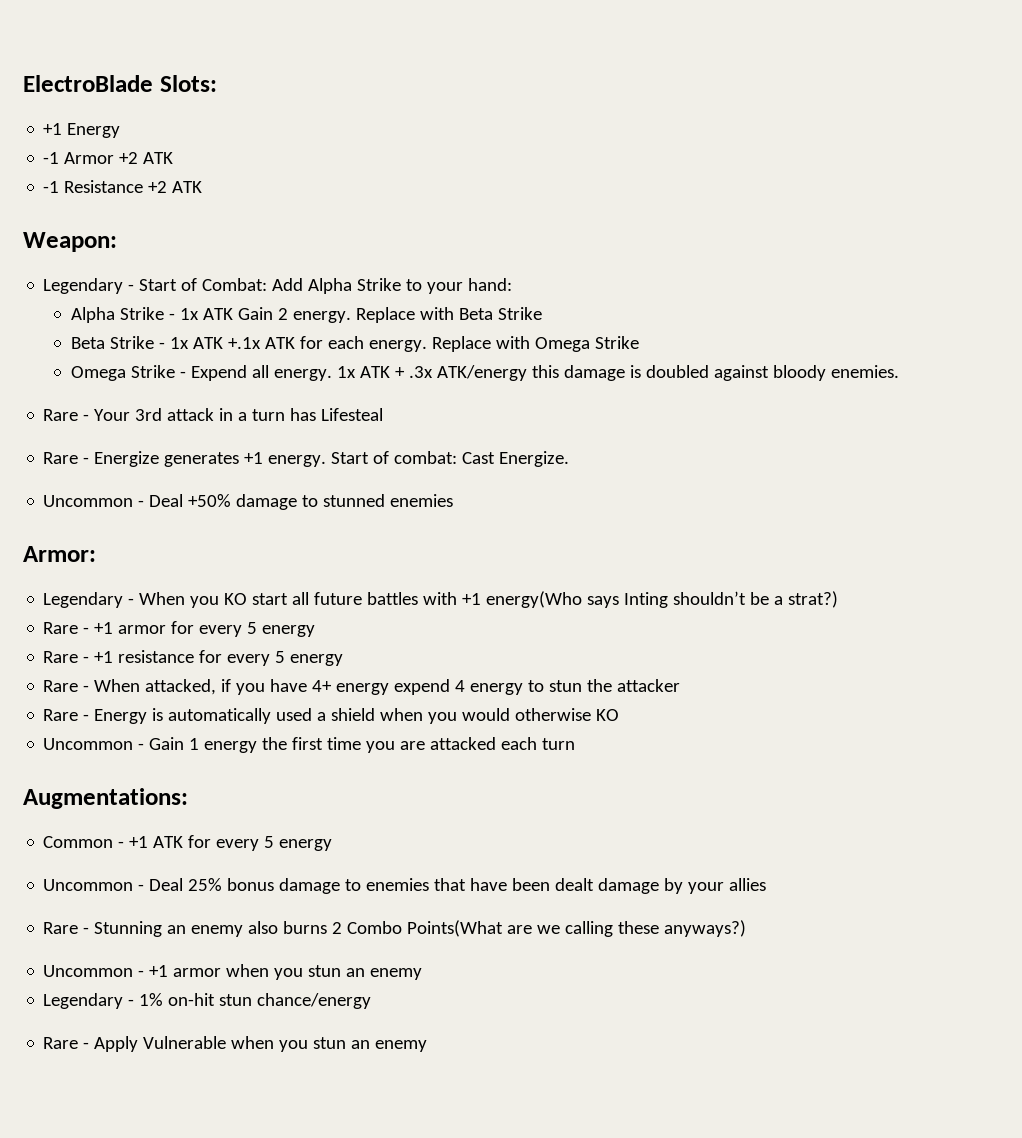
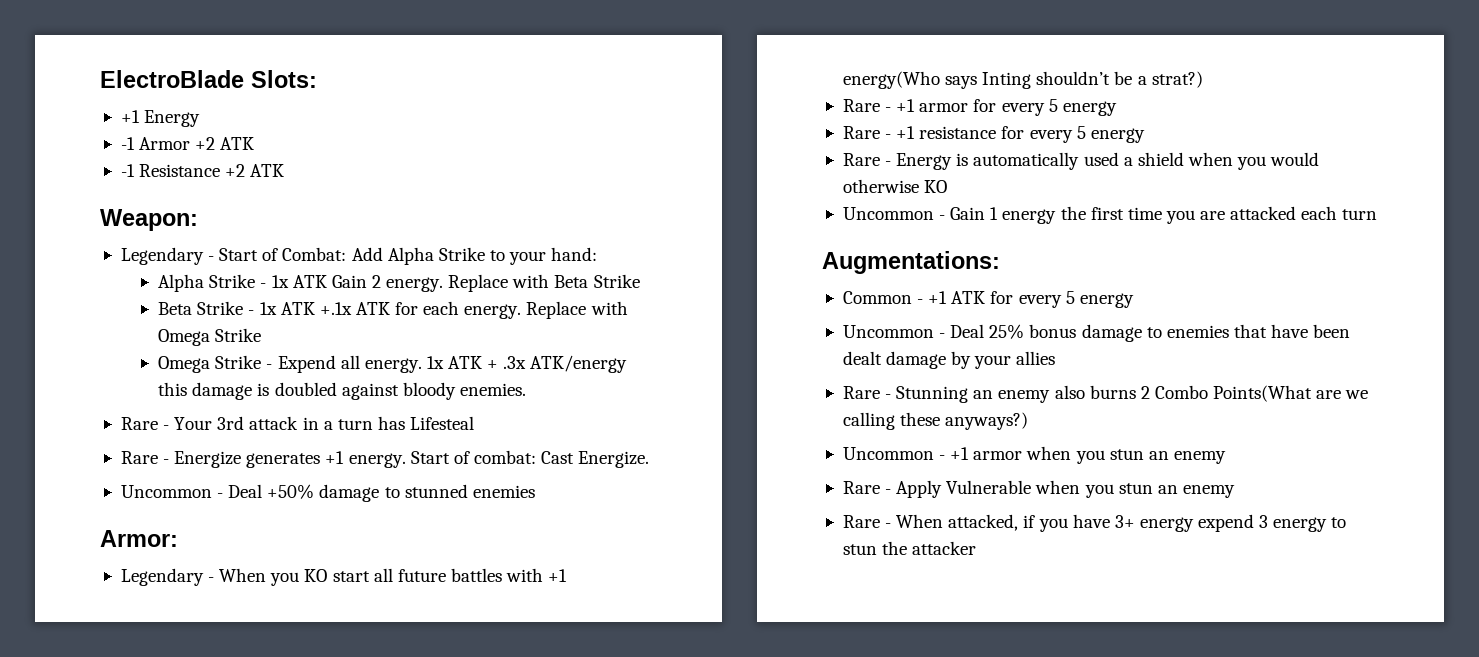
[43,679,681,695] // Rare - When attacked, if you have 4+ energy expend 4 energy to stun the attacker -> (1145, 135) none
[43,993,372,1009] // Legendary - 1% on-hit stun chance/energy -> (1226, 457) none
(428, 1046) none -> [842,514,1347,532] [842,541,977,555] // Rare - When attacked, if you have 3+ energy expend 3 energy to stun the attacker

